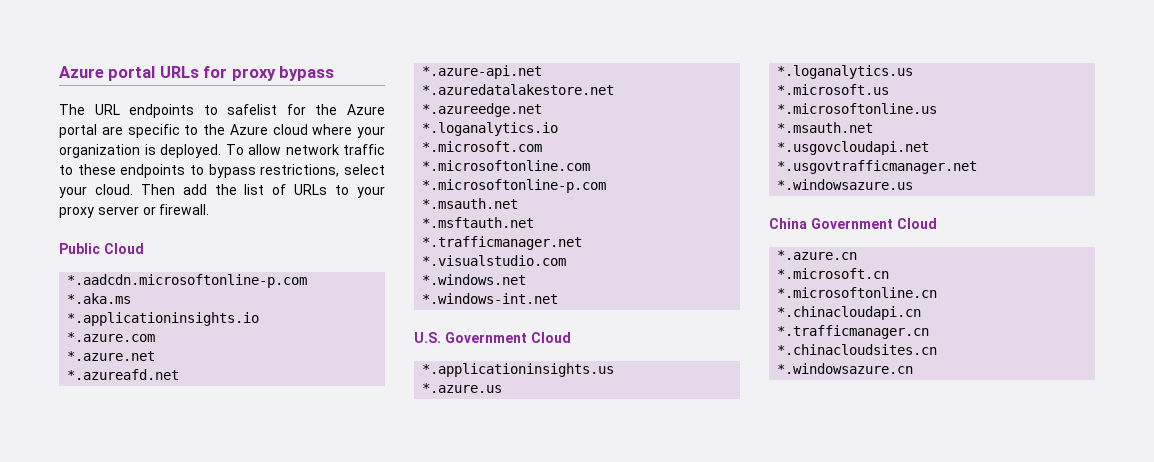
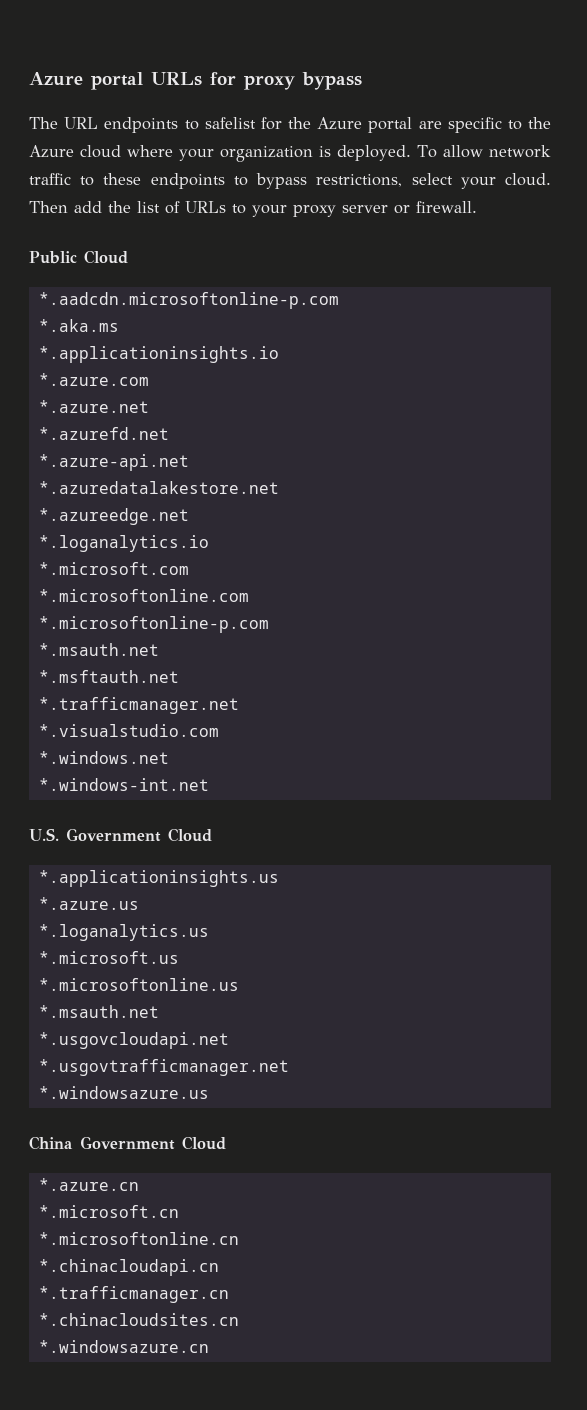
[67,369,180,380] *.azureafd.net -> [38,427,169,440] *.azurefd.net

